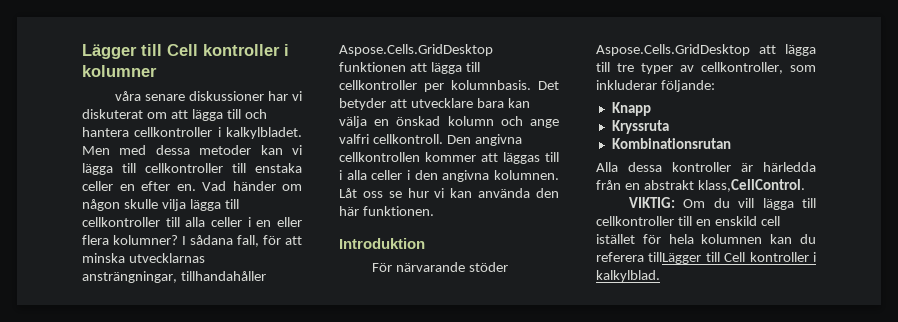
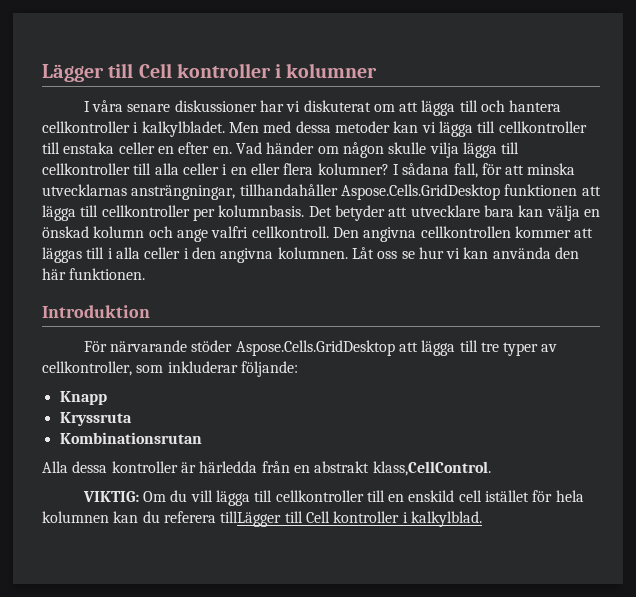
(157, 71) none -> [83,101,90,112] I

